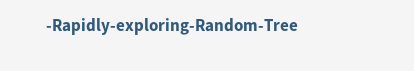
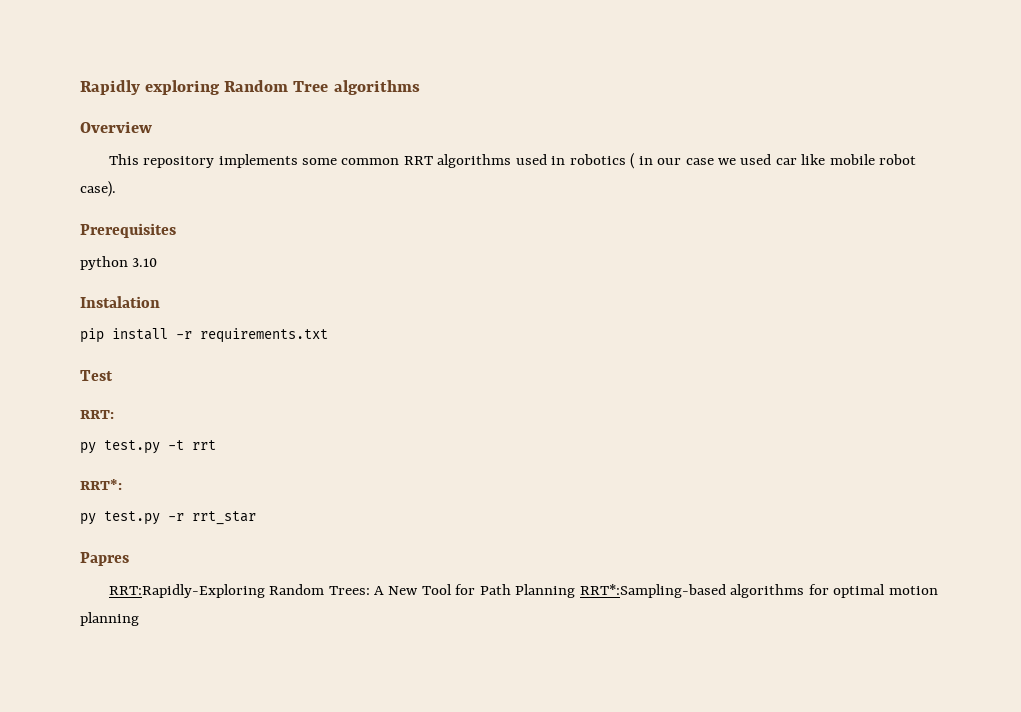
[46,18,298,35] -Rapidly-exploring-Random-Tree -> [80,80,420,95] [80,121,152,133] [108,153,917,169] [80,181,116,197] [80,223,176,238] [80,256,158,270] [80,296,160,308] [80,328,328,343] [80,370,113,381] [80,410,114,419] [80,440,216,454] [80,479,122,490] [80,511,256,525] [80,552,129,566] [108,584,938,598] [80,612,139,626] Rapidly exploring Random Tree algorithms // Overview // This repository implements some common RRT algorithms used in robotics ( in our case we used car like mobile robot case). // Prerequisites // python 3.10 // Instalation // pip install -r requirements.txt // Test // RRT: // py test.py -t rrt // RRT*: // py test.py -r rrt_star // Papres // RRT:Rapidly-Exploring Random Trees: A New Tool for Path Planning RRT*:Sampling-based algorithms for optimal motion planning

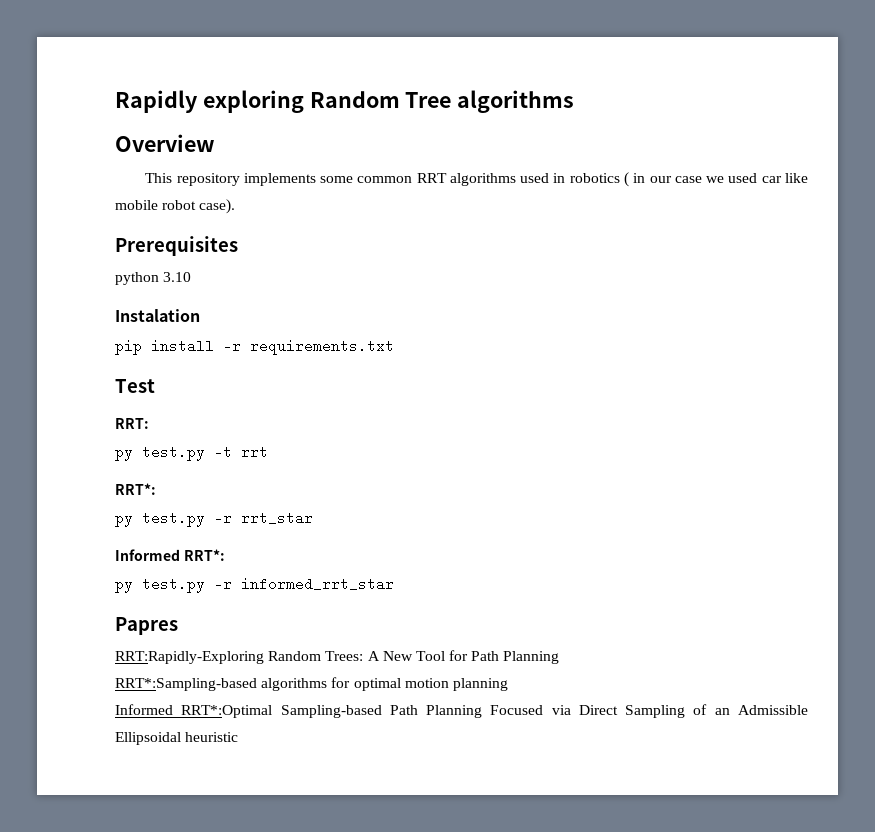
(256, 518) none -> [115,549,225,561] [115,577,394,593] // Informed RRT*: // py test.py -r informed_rrt_star
(576, 591) none -> (560, 657) //
(139, 619) none -> [115,704,808,718] [115,732,239,745] // Informed RRT*:Optimal Sampling-based Path Planning Focused via Direct Sampling of an Admissible Ellipsoidal heuristic

